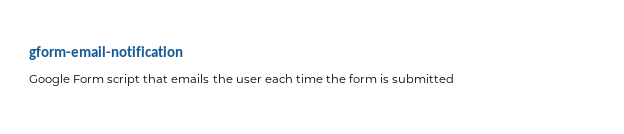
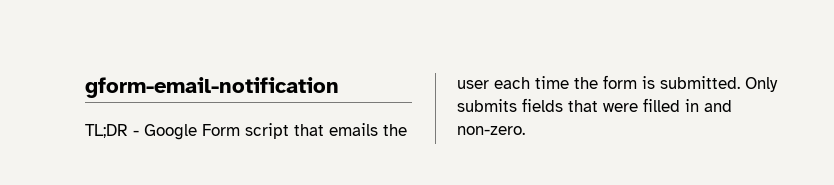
(183, 53) none -> [85,124,139,138] TL;DR -
[392,74,455,83] submitted -> [660,76,778,92] [457,98,732,112] [457,126,525,135] submitted. Only submits fields that were filled in and non-zero.

